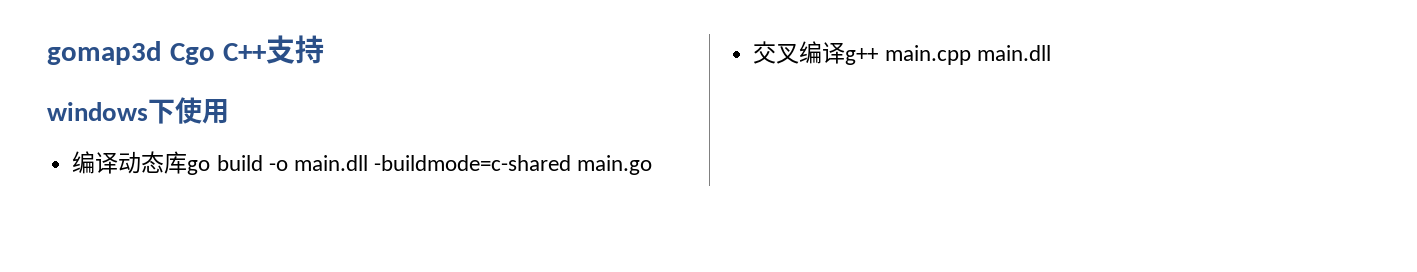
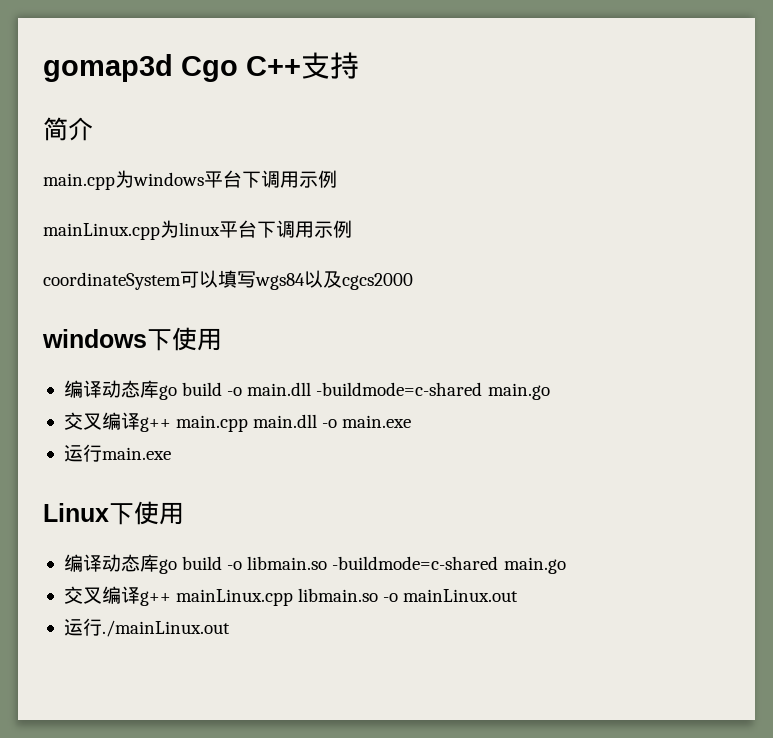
(324, 49) none -> [43,117,93,141] [43,170,337,190] [43,220,352,240] [43,270,413,290] // 简介 // main.cpp为windows平台下调用示例 // mainLinux.cpp为linux平台下调用示例 // coordinateSystem可以填写wgs84以及cgcs2000
(1051, 53) none -> [322,415,412,428] [63,444,171,462] [43,501,184,525] [63,554,566,574] [63,586,519,606] [63,618,230,637] -o main.exe // 运行main.exe // Linux下使用 // 编译动态库go build -o libmain.so -buildmode=c-shared main.go // 交叉编译g++ mainLinux.cpp libmain.so -o mainLinux.out // 运行./mainLinux.out

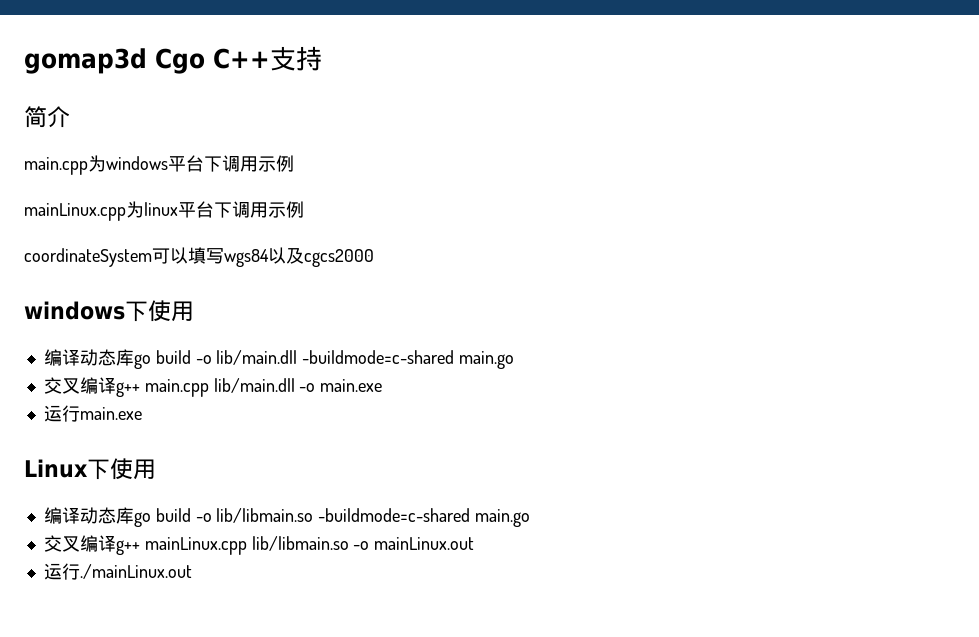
[247,382,312,396] main.dll -> [216,350,298,365] lib/main.dll
[253,414,318,428] main.dll -> [213,378,295,393] lib/main.dll
[247,556,328,570] libmain.so -> [216,508,314,523] lib/libmain.so
[298,588,379,602] libmain.so -> [251,536,349,551] lib/libmain.so

